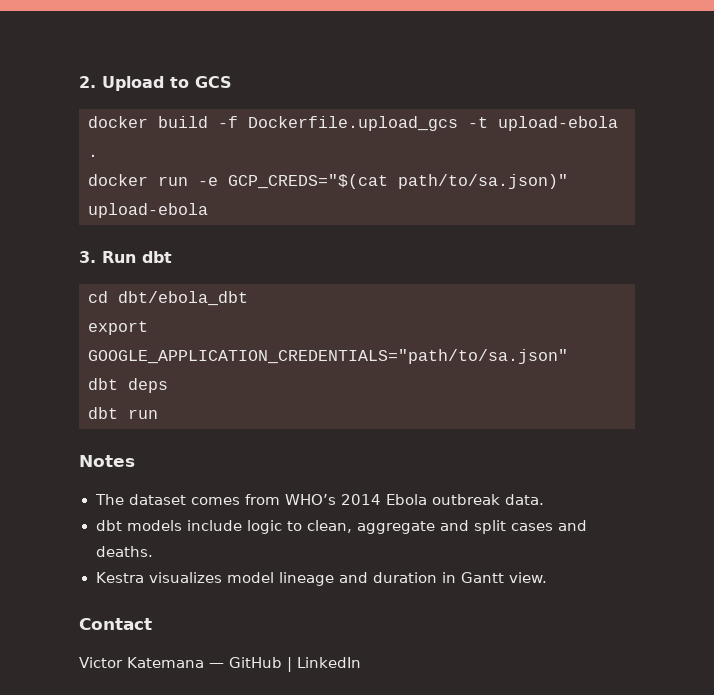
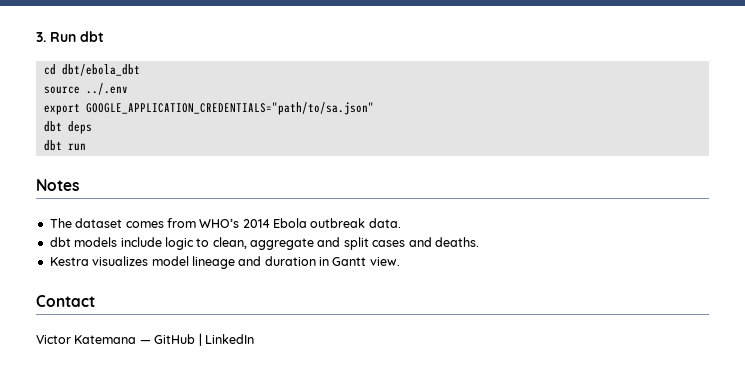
[79,76,232,91] [88,116,618,131] [88,154,98,157] [88,174,568,189] [88,203,208,218] 2. Upload to GCS // docker build -f Dockerfile.upload_gcs -t upload-ebola . // docker run -e GCP_CREDS="$(cat path/to/sa.json)" upload-ebola // -> (36, 37) none
(248, 298) none -> [43,83,128,95] // source ../.env

